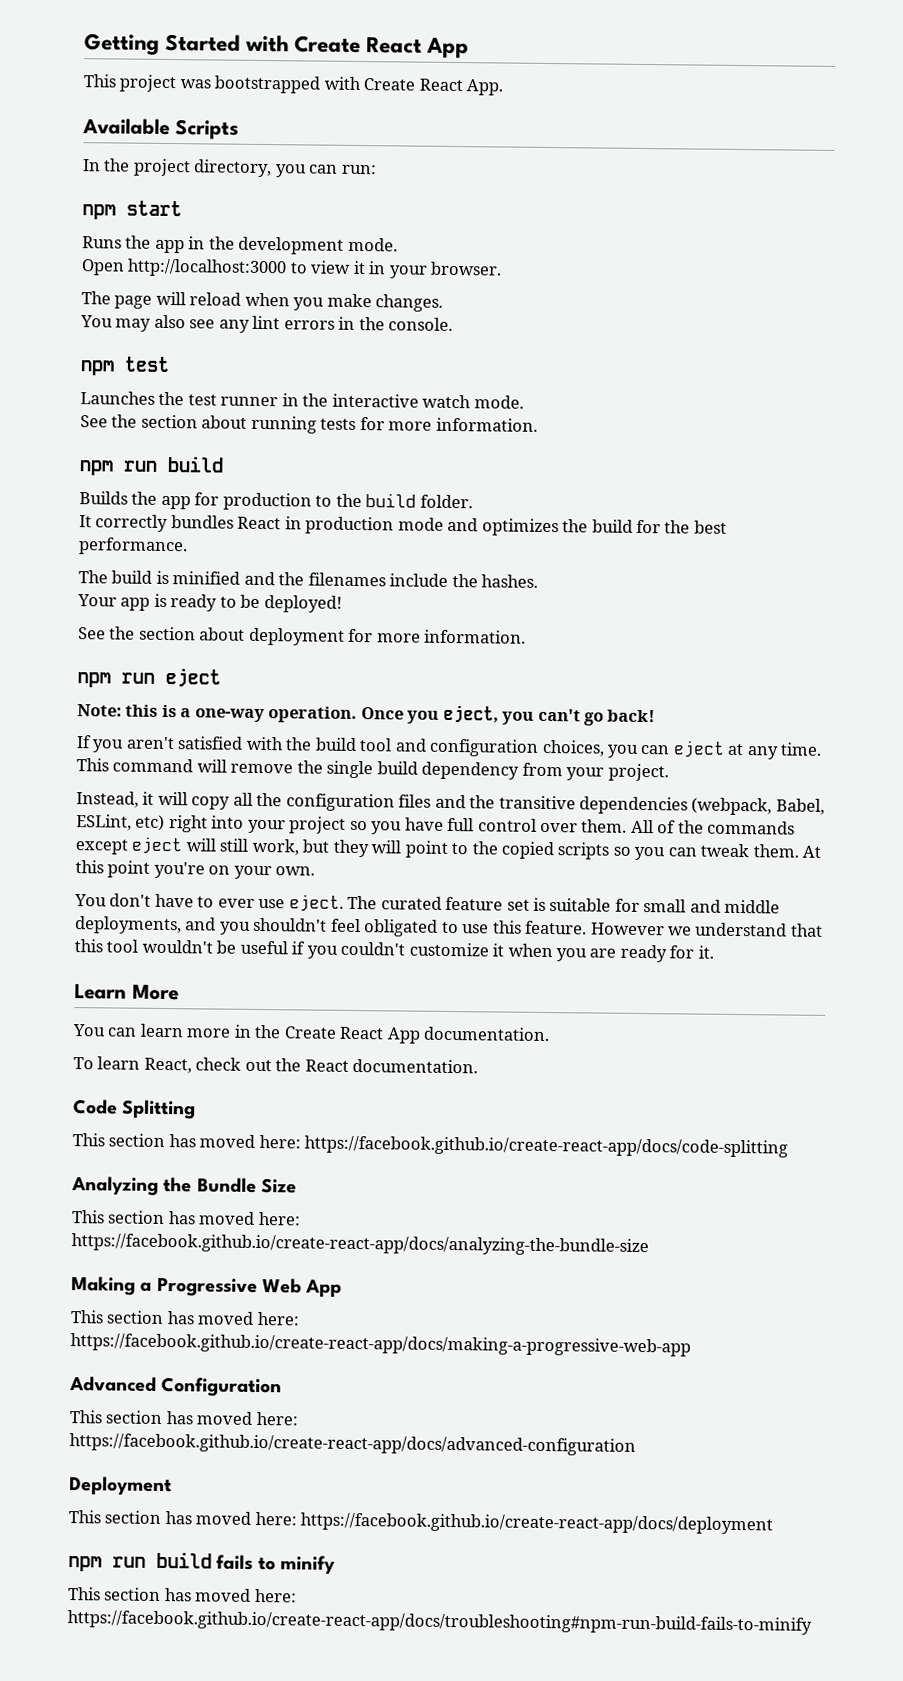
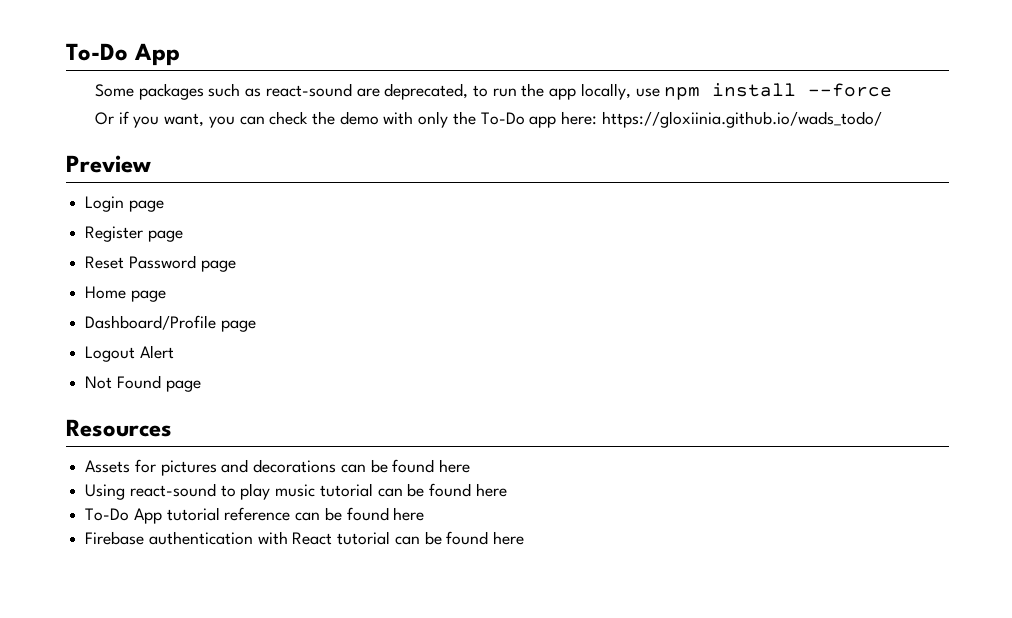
[84,33,470,59] [83,74,504,96] [82,118,239,140] [82,158,377,178] [82,200,182,220] [82,235,398,255] [81,258,503,279] [81,291,444,312] [80,314,454,333] [80,356,170,376] [80,391,524,409] [80,414,538,434] [79,456,224,476] [79,491,473,511] [79,514,727,537] [78,537,188,556] [78,570,539,588] [77,593,342,613] [78,626,527,646] [77,667,221,688] [77,704,656,726] [76,735,823,760] [76,758,669,782] [76,791,825,816] [76,814,796,835] [75,836,822,861] [75,860,316,880] [74,893,781,914] [75,916,823,937] [74,939,714,963] [74,984,179,1001] [72,1023,551,1044] [73,1056,479,1074] [73,1099,197,1120] [72,1133,789,1158] [71,1176,297,1196] [71,1210,301,1226] [71,1233,649,1257] [71,1276,343,1298] [70,1310,300,1326] [70,1333,691,1357] [69,1376,283,1398] [69,1410,299,1426] [69,1433,636,1456] [69,1476,172,1497] [68,1510,774,1535] [68,1551,335,1575] [68,1587,297,1603] [67,1610,812,1635] Getting Started with Create React App // This project was bootstrapped with Create React App. // Available Scripts // In the project directory, you can run: // npm start // Runs the app in the development mode. // Open http://localhost:3000 to view it in your browser. // The page will reload when you make changes. // You may also see any lint errors in the console. // npm test // Launches the test runner in the interactive watch mode. // See the section about running tests for more information. // npm run build // Builds the app for production to the build folder. // It correctly bundles React in production mode and optimizes the build for the best performance. // The build is minified and the filenames include the hashes. // Your app is ready to be deployed! // See the section about deployment for more information. // npm run eject // Note: this is a one-way operation. Once you eject, you can't go back! // If you aren't satisfied with the build tool and configuration choices, you can eject at any time. This command will remove the single build dependency from your project. // Instead, it will copy all the configuration files and the transitive dependencies (webpack, Babel, ESLint, etc) right into your project so you have full control over them. All of the commands except eject will still work, but they will point to the copied scripts so you can tweak them. At this point you're on your own. // You don't have to ever use eject. The curated feature set is suitable for small and middle deployments, and you shouldn't feel obligated to use this feature. However we understand that this tool wouldn't be useful if you couldn't customize it when you are ready for it. // Learn More // You can learn more in the Create React App documentation. // To learn React, check out the React documentation. // Code Splitting // This section has moved here: https://facebook.github.io/create-react-app/docs/code-splitting // Analyzing the Bundle Size // This section has moved here: https://facebook.github.io/create-react-app/docs/analyzing-the-bundle-size // Making a Progressive Web App // This section has moved here: https://facebook.github.io/create-react-app/docs/making-a-progressive-web-app // Advanced Configuration // This section has moved here: https://facebook.github.io/create-react-app/docs/advanced-configuration // Deployment // This section has moved here: https://facebook.github.io/create-react-app/docs/deployment // npm run build fails to minify // This section has moved here: https://facebook.github.io/create-react-app/docs/troubleshooting#npm-run-build-fails-to-minify -> [66,43,180,66] [94,83,893,100] [94,111,882,128] [66,155,151,173] [85,196,164,212] [85,226,183,242] [85,255,236,272] [85,286,166,302] [85,315,256,332] [85,345,174,362] [85,375,201,392] [66,419,172,437] [85,459,471,476] [85,483,507,500] [85,507,425,524] [85,531,525,545] To-Do App // Some packages such as react-sound are deprecated, to run the app locally, use npm install --force // Or if you want, you can check the demo with only the To-Do app here: https://gloxiinia.github.io/wads_todo/ // Preview // Login page // Register page // Reset Password page // Home page // Dashboard/Profile page // Logout Alert // Not Found page // Resources // Assets for pictures and decorations can be found here // Using react-sound to play music tutorial can be found here // To-Do App tutorial reference can be found here // Firebase authentication with React tutorial can be found here

